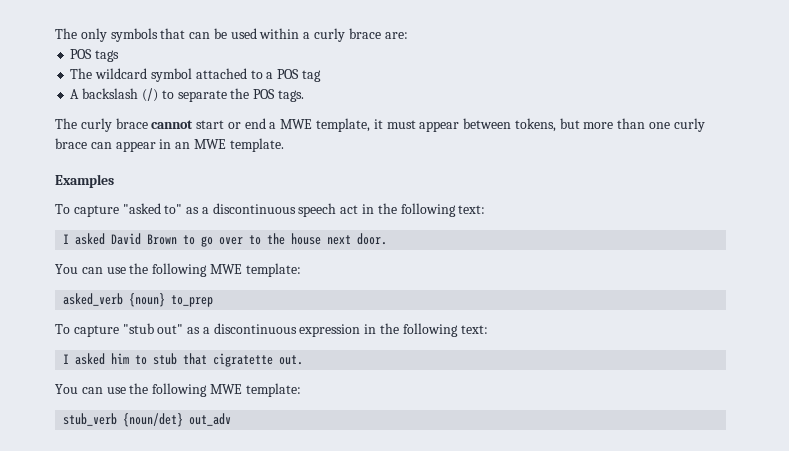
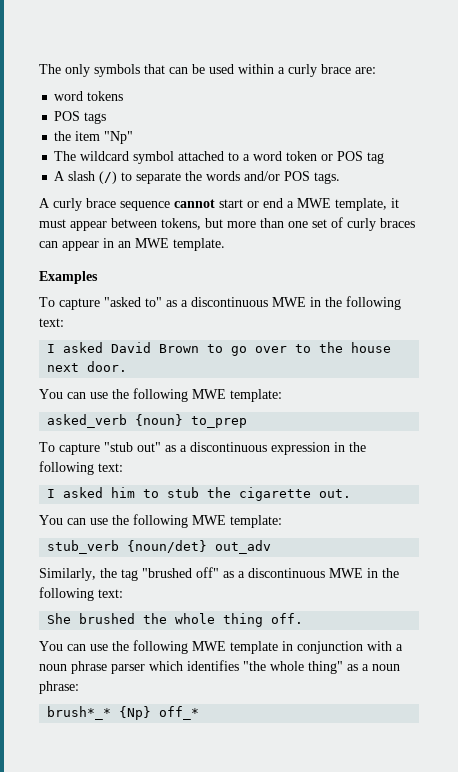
(408, 35) none -> [54,91,124,101] // word tokens
(120, 56) none -> [54,131,134,144] // the item "Np"
(274, 75) none -> [253,151,334,161] word token or
[82,88,139,99] backslash -> [68,171,96,181] slash
(250, 93) none -> [206,171,281,181] words and/or
[55,118,148,132] The curly brace -> [39,198,170,211] A curly brace sequence
[673,118,705,132] [55,138,87,149] curly brace -> [312,217,415,231] set of curly braces
[298,203,359,217] speech act -> [272,297,306,307] MWE
[183,353,274,367] that cigratette -> [207,487,312,501] the cigarette
(232, 419) none -> [39,567,399,581] [39,587,123,601] [47,613,304,627] [39,640,403,654] [39,660,400,674] [39,681,79,694] [47,706,200,720] // Similarly, the tag "brushed off" as a discontinuous MWE in the following text: // She brushed the whole thing off. // You can use the following MWE template in conjunction with a noun phrase parser which identifies "the whole thing" as a noun phrase: // brush*_* {Np} off_*

